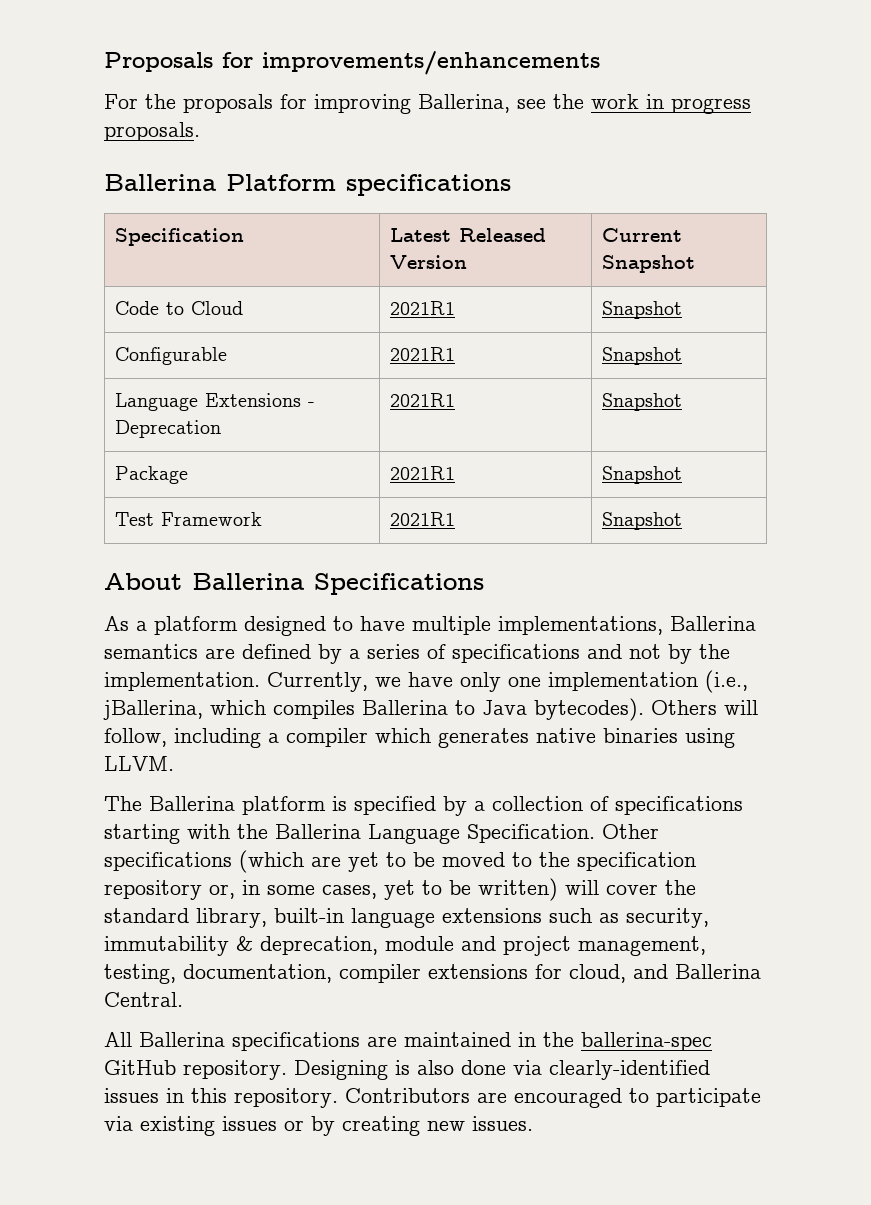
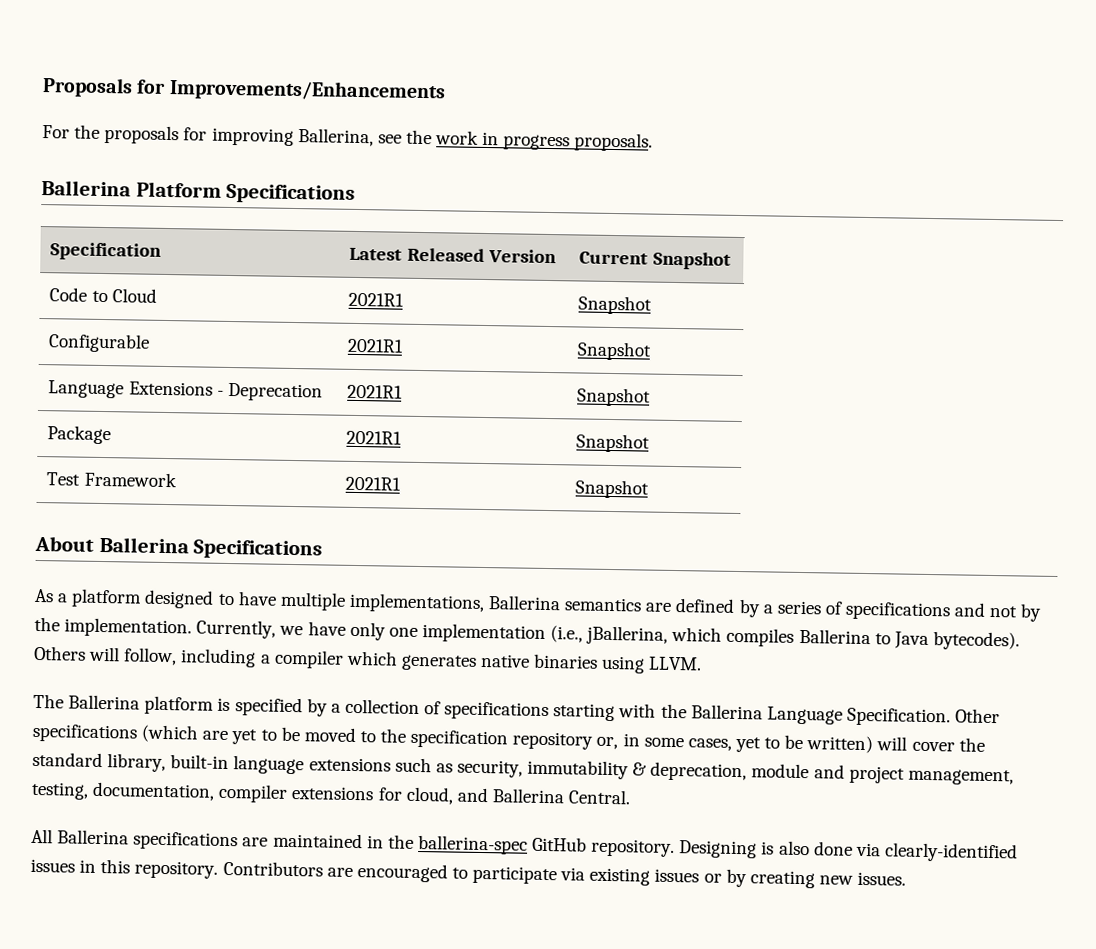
[262,51,600,75] improvements/enhancements -> [168,79,446,103] Improvements/Enhancements
[346,174,511,196] specifications -> [226,183,356,204] Specifications

